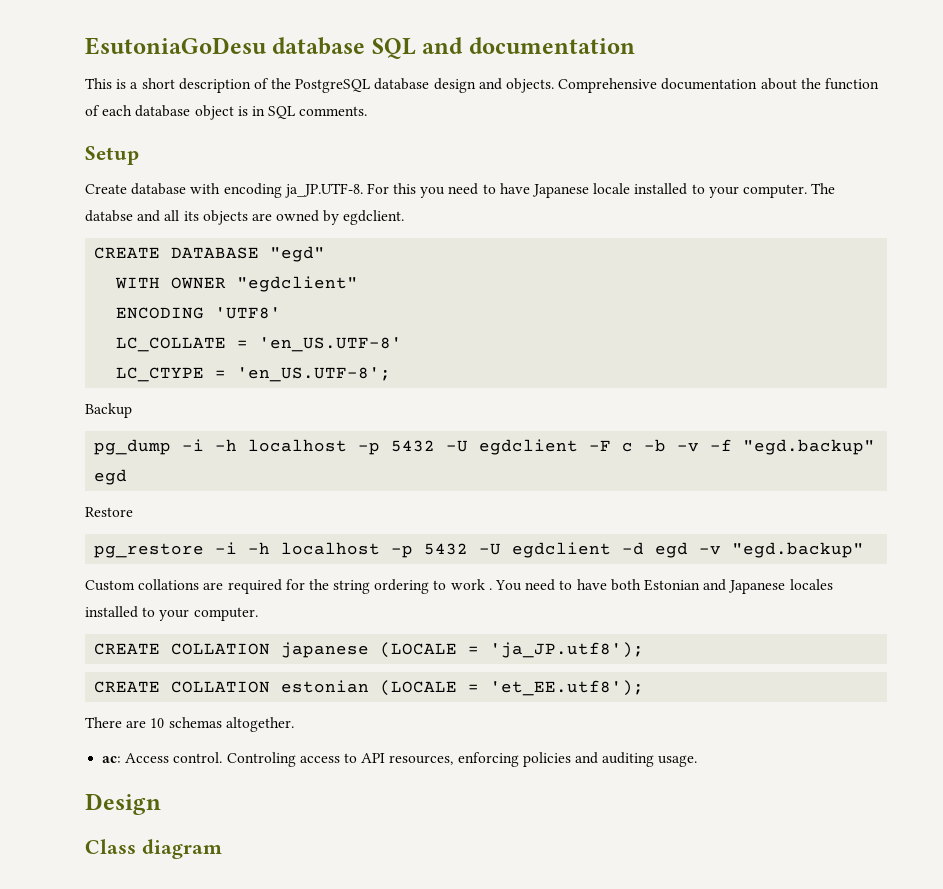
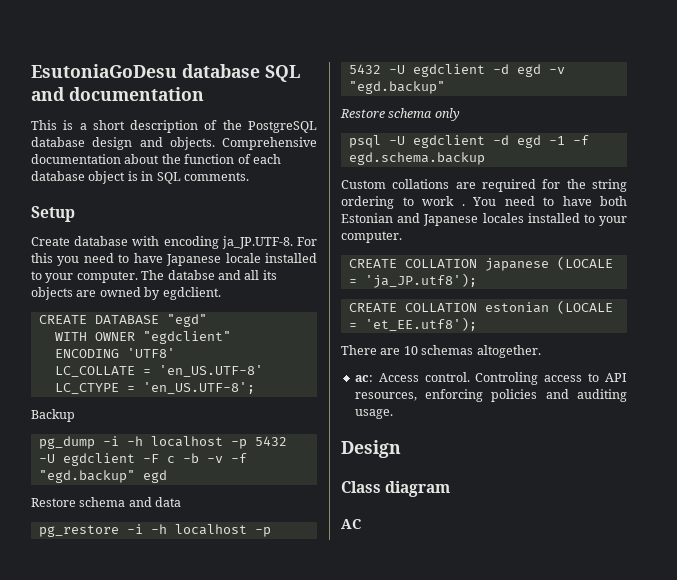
(133, 512) none -> [79,497,182,507] schema and data
(865, 550) none -> [340,108,460,121] [348,135,589,148] [348,152,485,165] // Restore schema only // psql -U egdclient -d egd -1 -f egd.schema.backup
(222, 849) none -> [341,519,361,529] // AC

